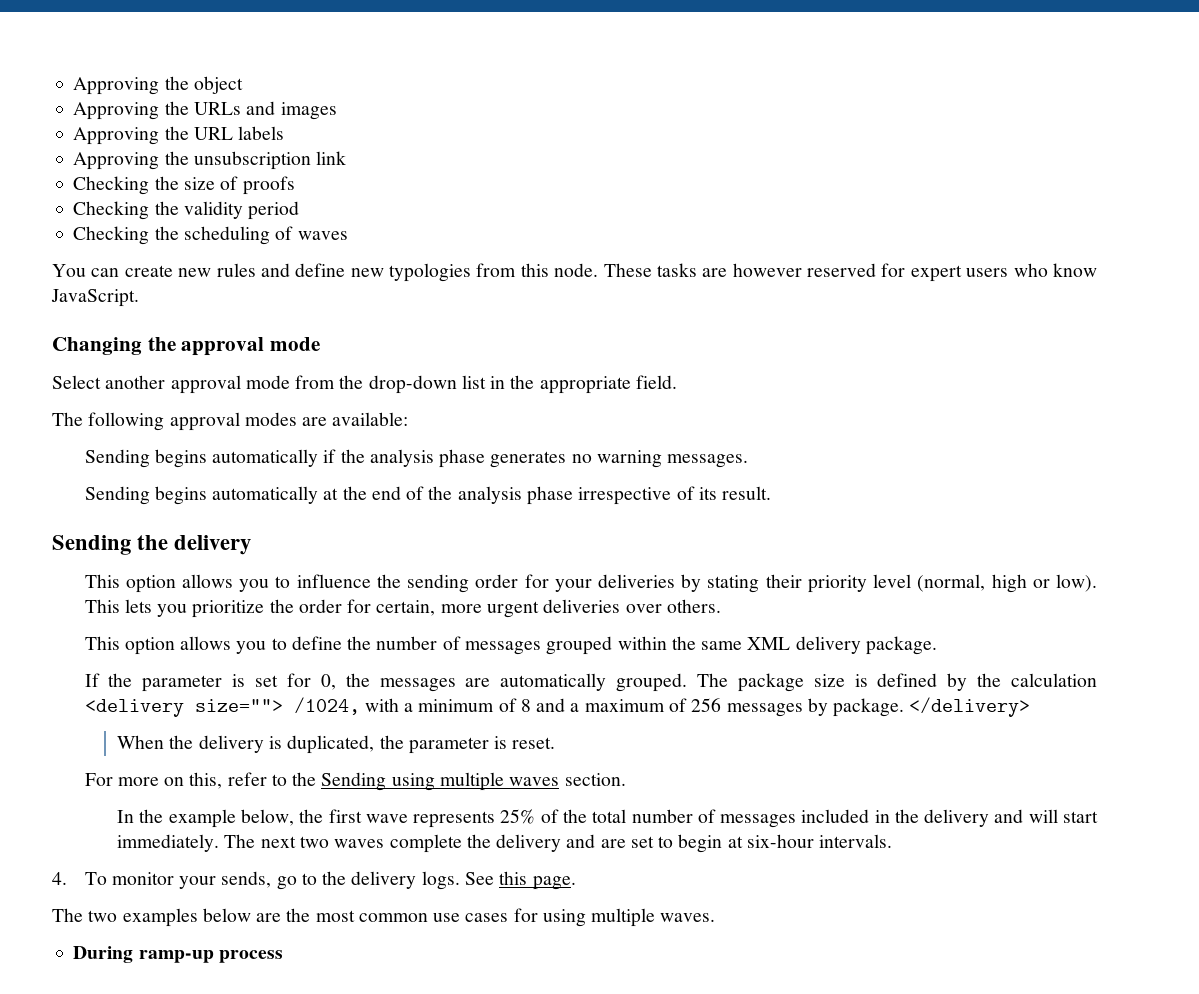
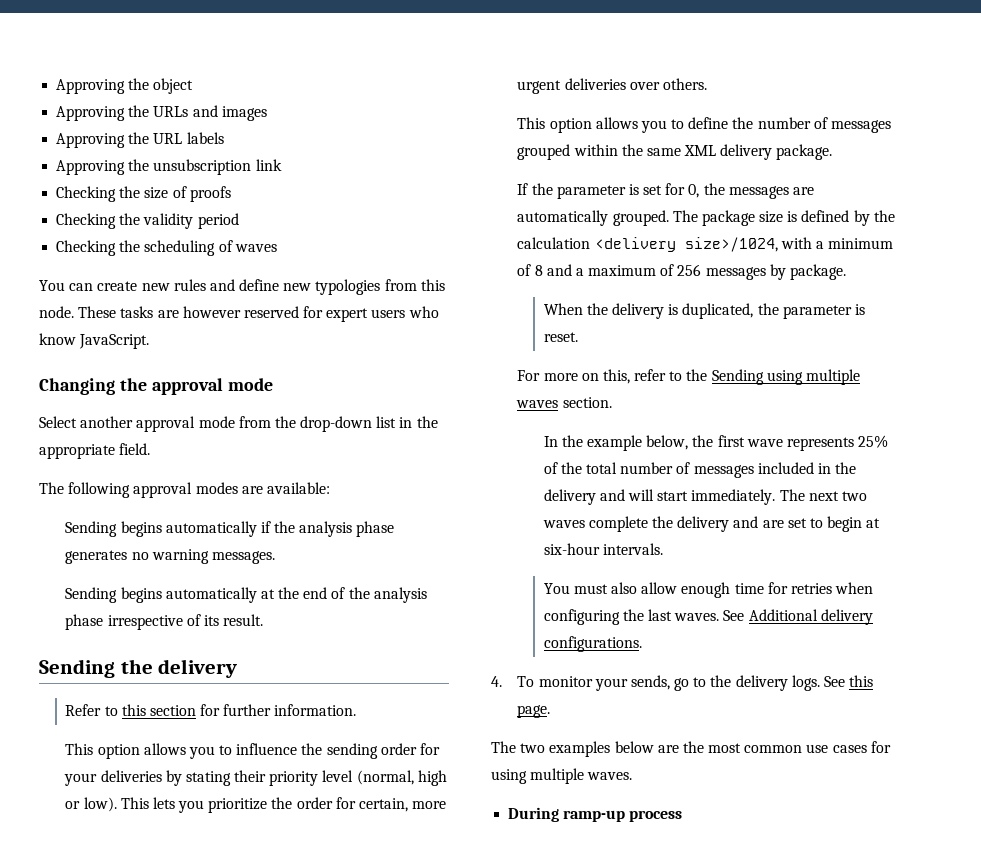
(252, 545) none -> [65,704,357,716] // Refer to this section for further information.
[194,697,360,715] size=""> /1024, -> [684,237,778,252] size>/1024,
[909,697,1031,717] </delivery> -> (847, 272) none
(893, 841) none -> [543,582,874,598] [543,609,873,625] [543,636,642,652] // You must also allow enough time for retries when configuring the last waves. See Additional delivery configurations.

